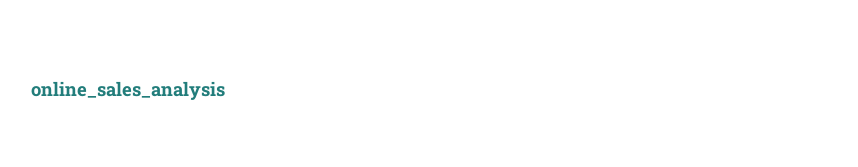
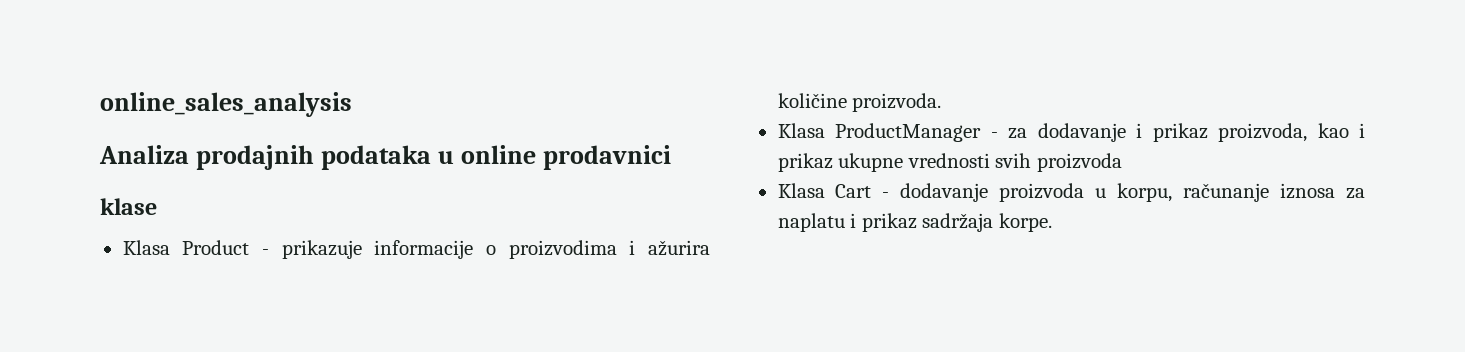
(225, 90) none -> [99,145,672,170] [100,198,157,215] [122,240,710,259] [777,93,942,112] [777,123,1365,142] [777,153,1122,172] [777,183,1365,202] [777,213,1052,232] // Analiza prodajnih podataka u online prodavnici // klase // Klasa Product - prikazuje informacije o proizvodima i ažurira količine proizvoda. // Klasa ProductManager - za dodavanje i prikaz proizvoda, kao i prikaz ukupne vrednosti svih proizvoda // Klasa Cart - dodavanje proizvoda u korpu, računanje iznosa za naplatu i prikaz sadržaja korpe.

